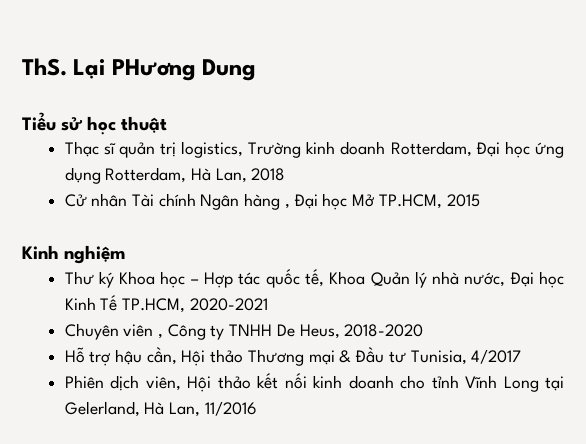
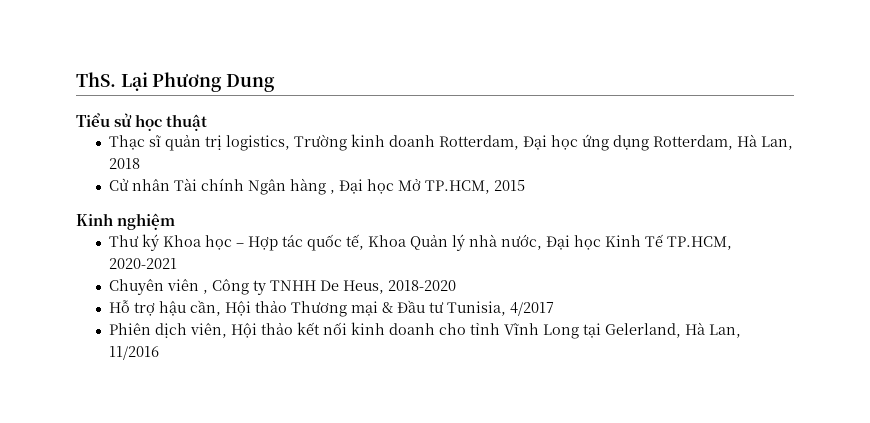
[111,59,196,81] PHương -> [152,72,223,92] Phương

